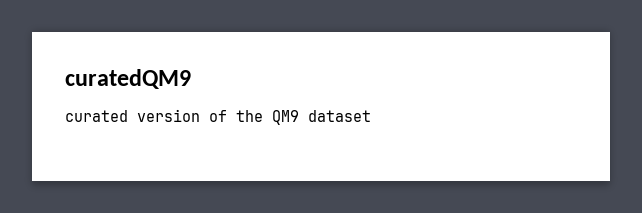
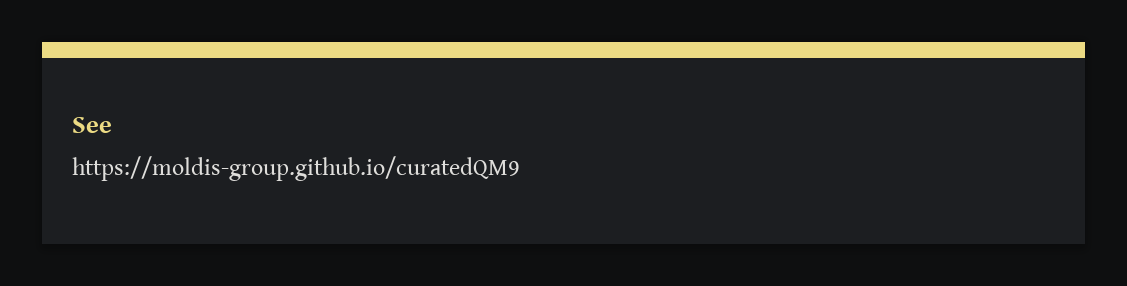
[65,69,191,89] [65,109,371,125] curatedQM9 // curated version of the QM9 dataset -> [72,117,112,133] [72,156,520,181] See // https://moldis-group.github.io/curatedQM9

